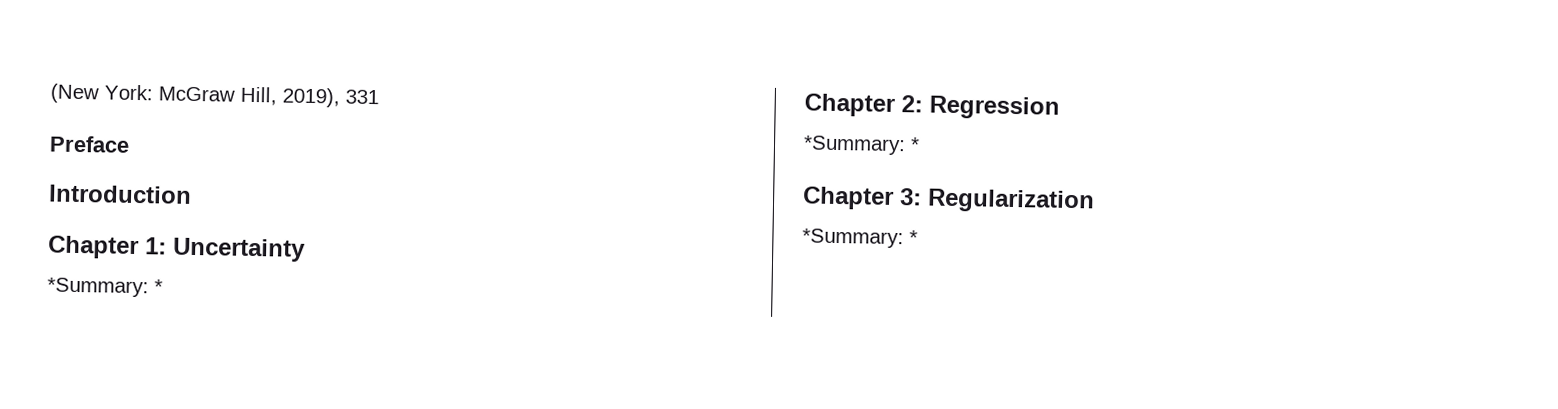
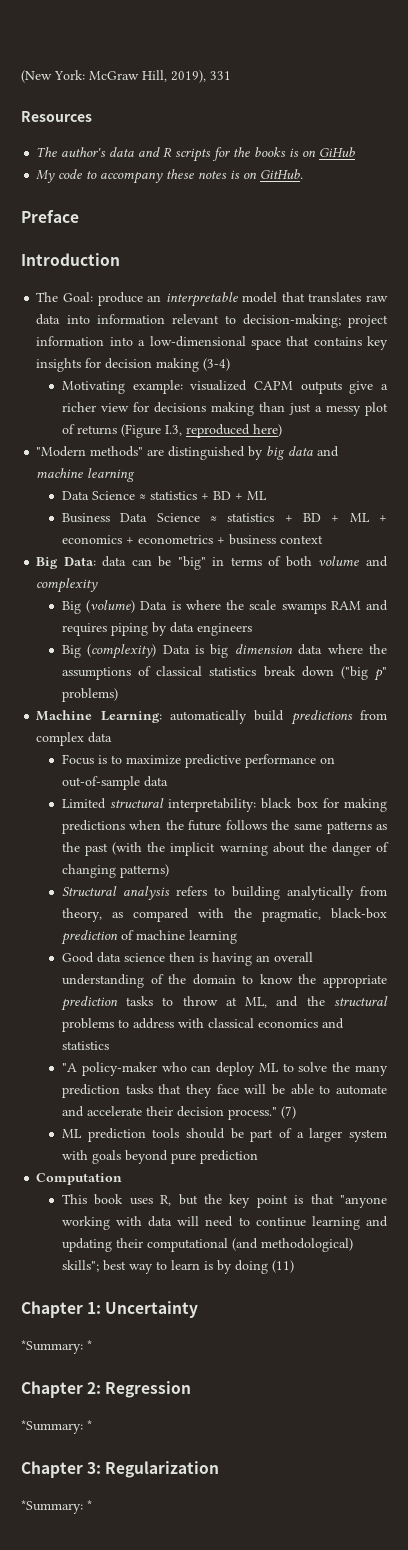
[49,135,130,153] [48,184,192,204] Preface // Introduction -> [21,111,92,122] [36,147,356,162] [36,169,304,184] [21,210,79,223] [21,253,120,266] [36,292,388,307] [36,314,388,328] [36,336,388,350] [36,358,231,372] [61,380,388,394] [61,402,389,416] [61,424,282,438] [36,446,340,460] [36,468,136,482] [61,491,267,500] [61,513,387,523] [61,534,323,545] [36,556,388,570] [36,578,99,593] [61,600,389,614] [61,622,252,636] [61,644,388,659] [61,666,387,681] [61,688,118,702] [36,710,387,725] [36,732,113,746] [61,754,335,768] [61,776,168,790] [61,798,387,812] [61,820,388,834] [61,842,389,856] [61,864,169,878] [61,886,387,900] [61,908,387,922] [60,930,237,945] [61,952,313,966] [61,974,387,988] [60,996,389,1011] [61,1018,344,1032] [61,1041,109,1050] [61,1062,389,1076] [61,1084,387,1098] [61,1106,296,1120] [61,1128,387,1142] [61,1150,258,1164] [36,1173,123,1185] [61,1194,388,1208] [61,1216,389,1230] [61,1238,353,1252] [61,1260,294,1274] Resources // The author's data and R scripts for the books is on GiHub // My code to accompany these notes is on GitHub. // Preface // Introduction // The Goal: produce an interpretable model that translates raw data into information relevant to decision-making; project information into a low-dimensional space that contains key insights for decision making (3-4) // Motivating example: visualized CAPM outputs give a richer view for decisions making than just a messy plot of returns (Figure I.3, reproduced here) // "Modern methods" are distinguished by big data and machine learning // Data Science ≈ statistics + BD + ML // Business Data Science ≈ statistics + BD + ML + economics + econometrics + business context // Big Data: data can be "big" in terms of both volume and complexity // Big (volume) Data is where the scale swamps RAM and requires piping by data engineers // Big (complexity) Data is big dimension data where the assumptions of classical statistics break down ("big p" problems) // Machine Learning: automatically build predictions from complex data // Focus is to maximize predictive performance on out-of-sample data // Limited structural interpretability: black box for making predictions when the future follows the same patterns as the past (with the implicit warning about the danger of changing patterns) // Structural analysis refers to building analytically from theory, as compared with the pragmatic, black-box prediction of machine learning // Good data science then is having an overall understanding of the domain to know the appropriate prediction tasks to throw at ML, and the structural problems to address with classical economics and statistics // "A policy-maker who can deploy ML to solve the many prediction tasks that they face will be able to automate and accelerate their decision process." (7) // ML prediction tools should be part of a larger system with goals beyond pure prediction // Computation // This book uses R, but the key point is that "anyone working with data will need to continue learning and updating their computational (and methodological) skills"; best way to learn is by doing (11)

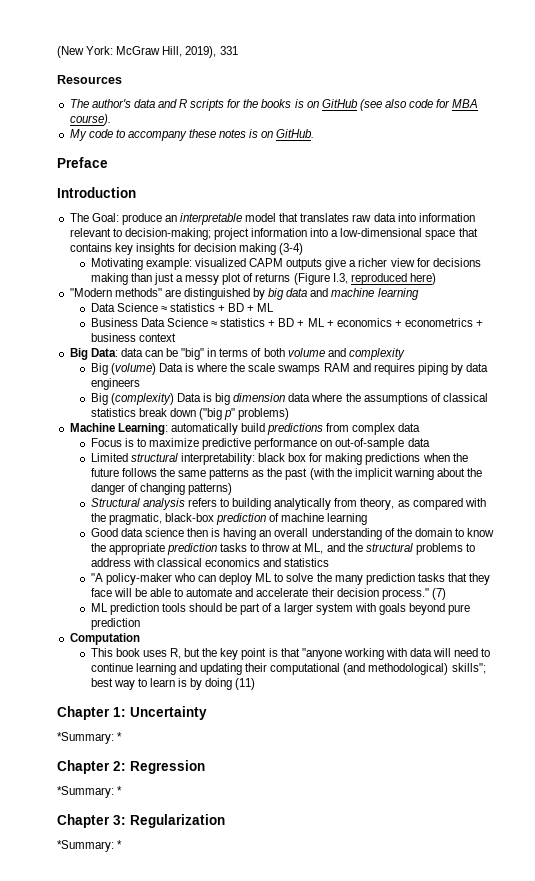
[319,147,356,157] GiHub -> [321,99,479,111] [69,114,111,126] GitHub (see also code for MBA course).

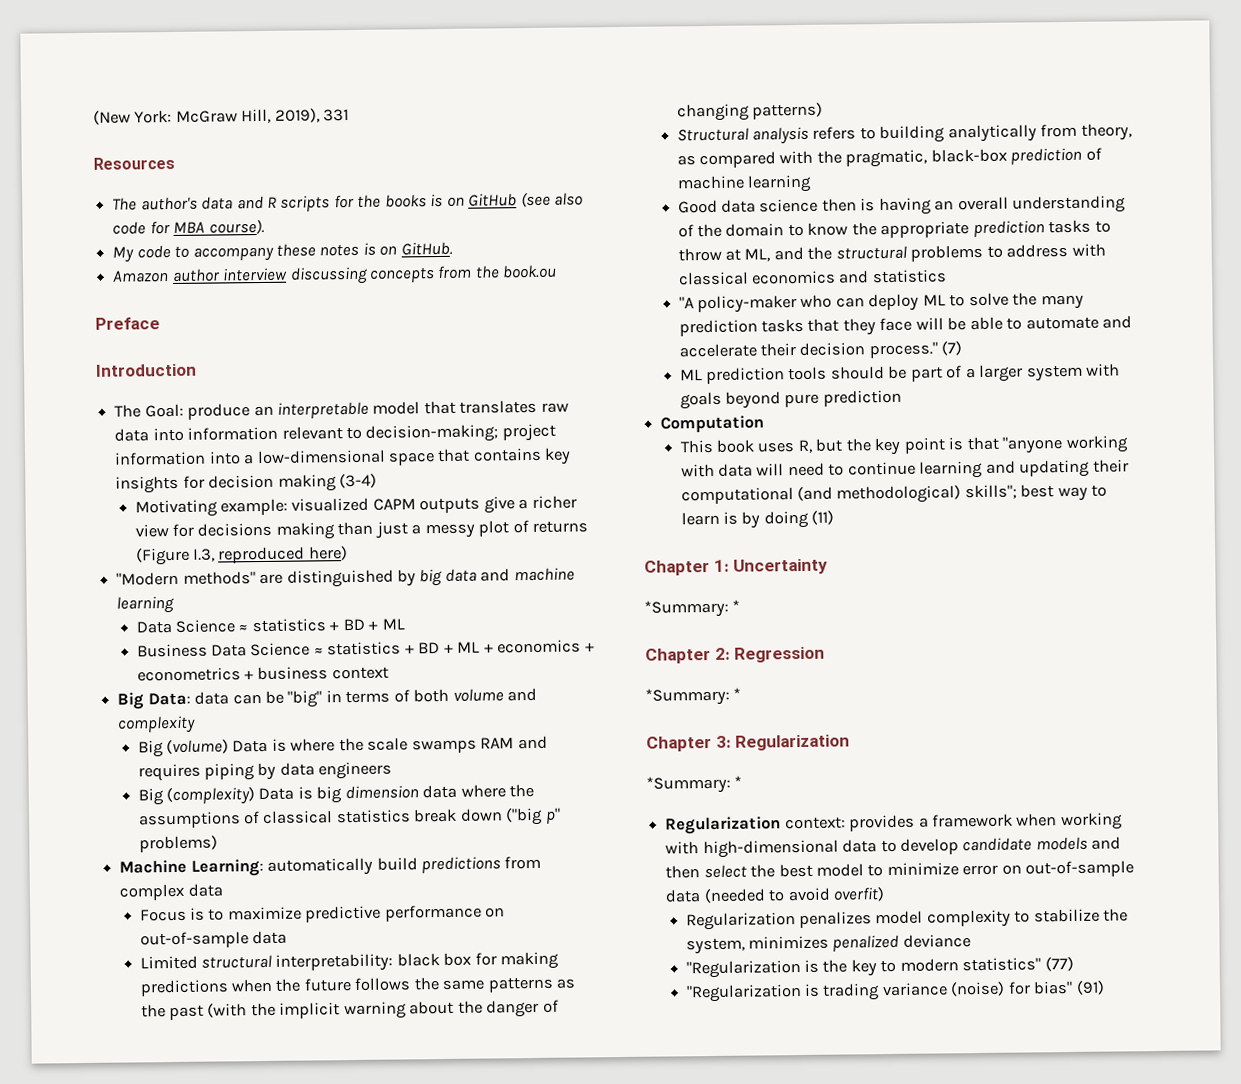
(315, 133) none -> [112,264,558,285] // Amazon author interview discussing concepts from the book.ou
(123, 844) none -> [665,812,1123,835] [665,836,1122,859] [665,860,1135,879] [665,887,885,904] [685,908,1129,931] [685,934,971,955] [685,956,1074,979] [685,980,1105,1003] // Regularization context: provides a framework when working with high-dimensional data to develop candidate models and then select the best model to minimize error on out-of-sample data (needed to avoid overfit) // Regularization penalizes model complexity to stabilize the system, minimizes penalized deviance // "Regularization is the key to modern statistics" (77) // "Regularization is trading variance (noise) for bias" (91)

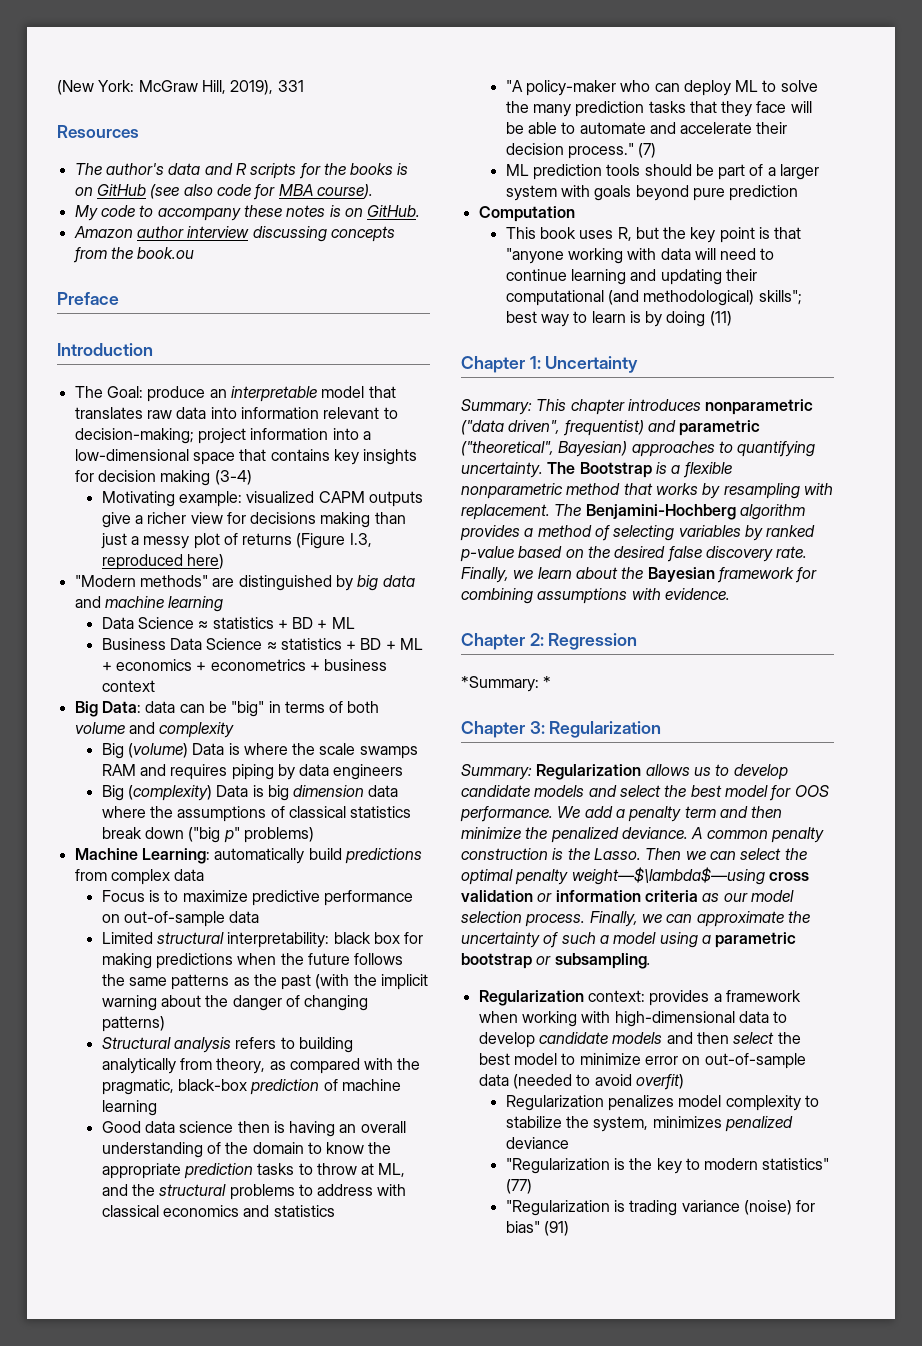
[644,599,741,618] *Summary: * -> [461,399,814,415] [461,420,761,436] [461,441,816,457] [461,462,732,478] [461,483,833,499] [461,504,805,520] [460,525,816,541] [460,546,808,562] [461,567,818,583] [461,588,730,604] Summary: This chapter introduces nonparametric ("data driven", frequentist) and parametric ("theoretical", Bayesian) approaches to quantifying uncertainty. The Bootstrap is a flexible nonparametric method that works by resampling with replacement. The Benjamini-Hochberg algorithm provides a method of selecting variables by ranked p-value based on the desired false discovery rate. Finally, we learn about the Bayesian framework for combining assumptions with evidence.
[646,775,743,794] *Summary: * -> [461,764,788,780] [461,785,829,801] [460,806,783,822] [461,827,824,843] [461,848,807,860] [461,867,809,885] [461,890,794,902] [461,911,810,927] [461,932,797,948] [461,953,651,969] Summary: Regularization allows us to develop candidate models and select the best model for OOS performance. We add a penalty term and then minimize the penalized deviance. A common penalty construction is the Lasso. Then we can select the optimal penalty weight—$\lambda$—using cross validation or information criteria as our model selection process. Finally, we can approximate the uncertainty of such a model using a parametric bootstrap or subsampling.

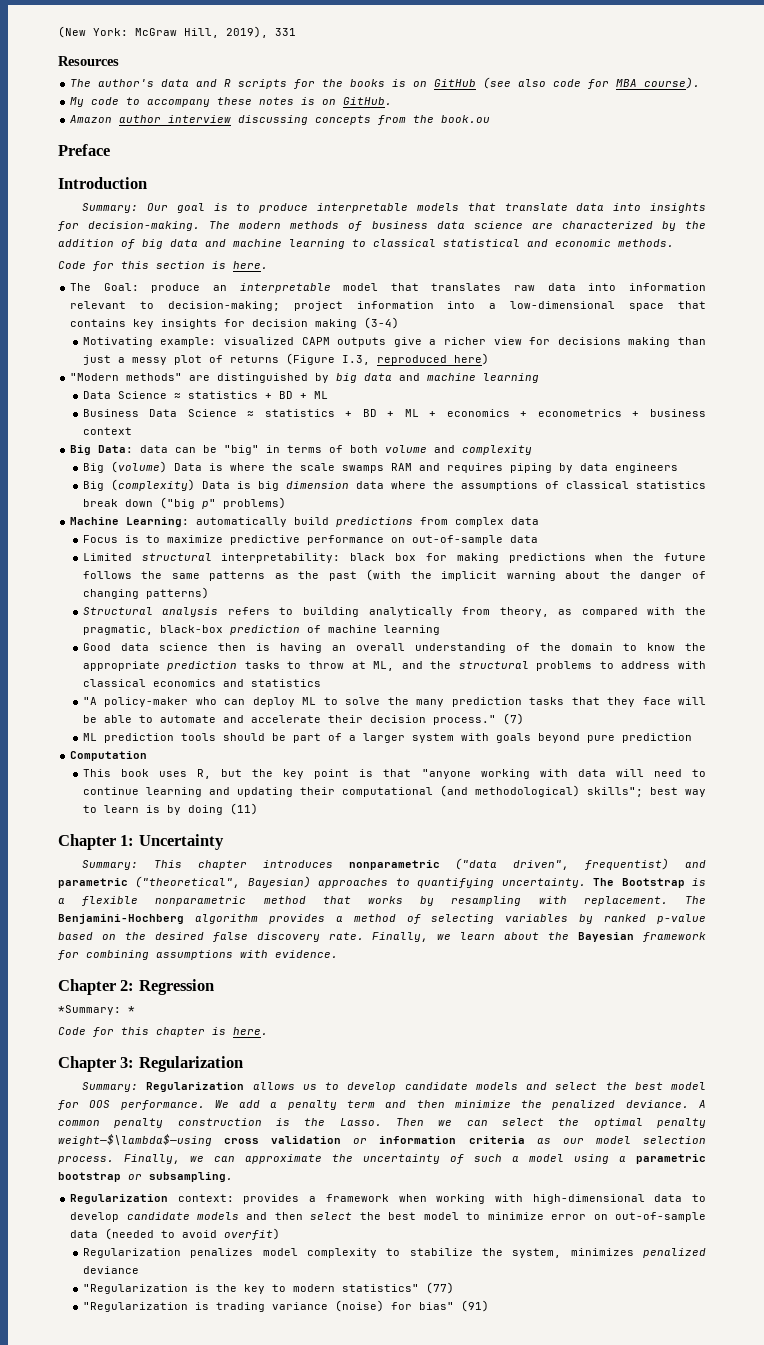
(153, 349) none -> [82,203,707,213] [58,221,706,231] [58,239,674,249] [58,261,268,271] // Summary: Our goal is to produce interpretable models that translate data into insights for decision-making. The modern methods of business data science are characterized by the addition of big data and machine learning to classical statistical and economic methods. // Code for this section is here.
(552, 682) none -> [58,1027,268,1037] // Code for this chapter is here.

